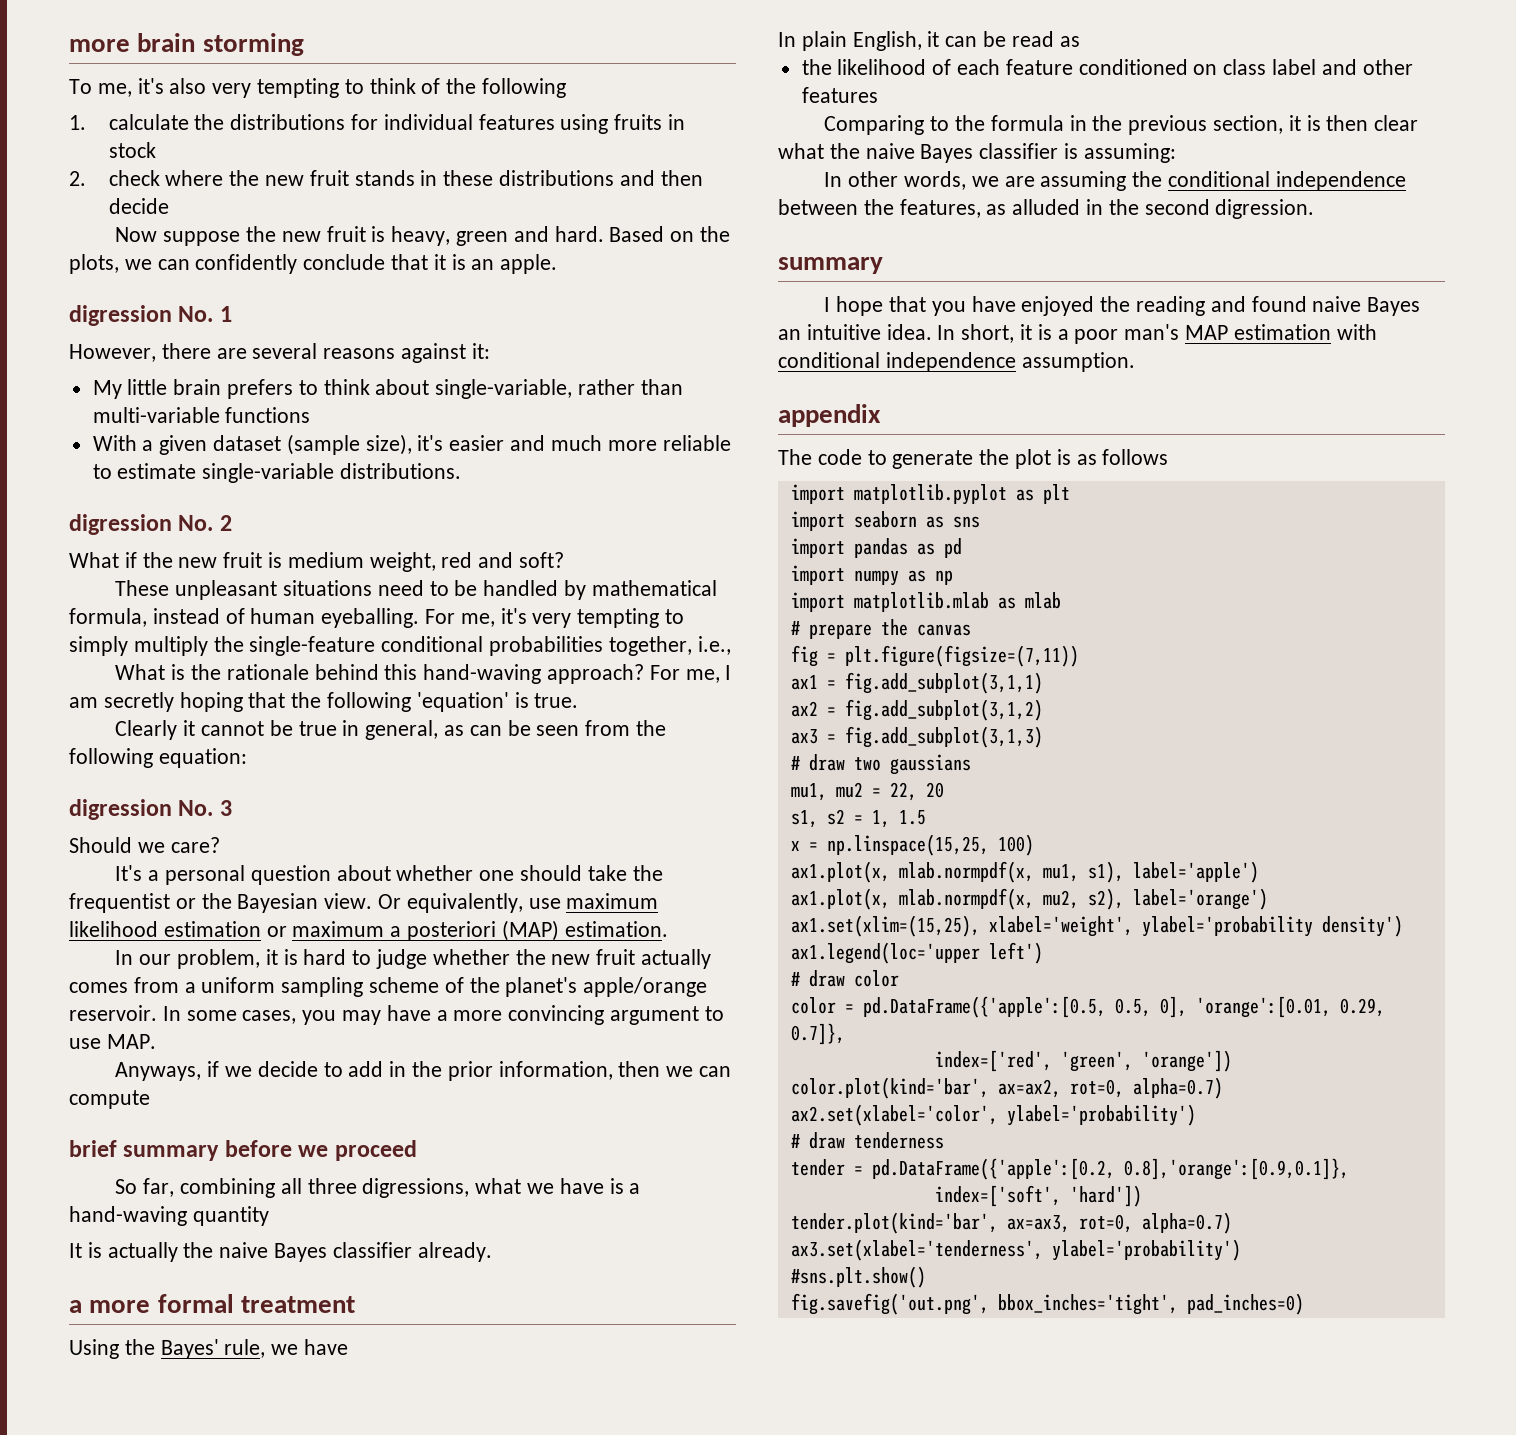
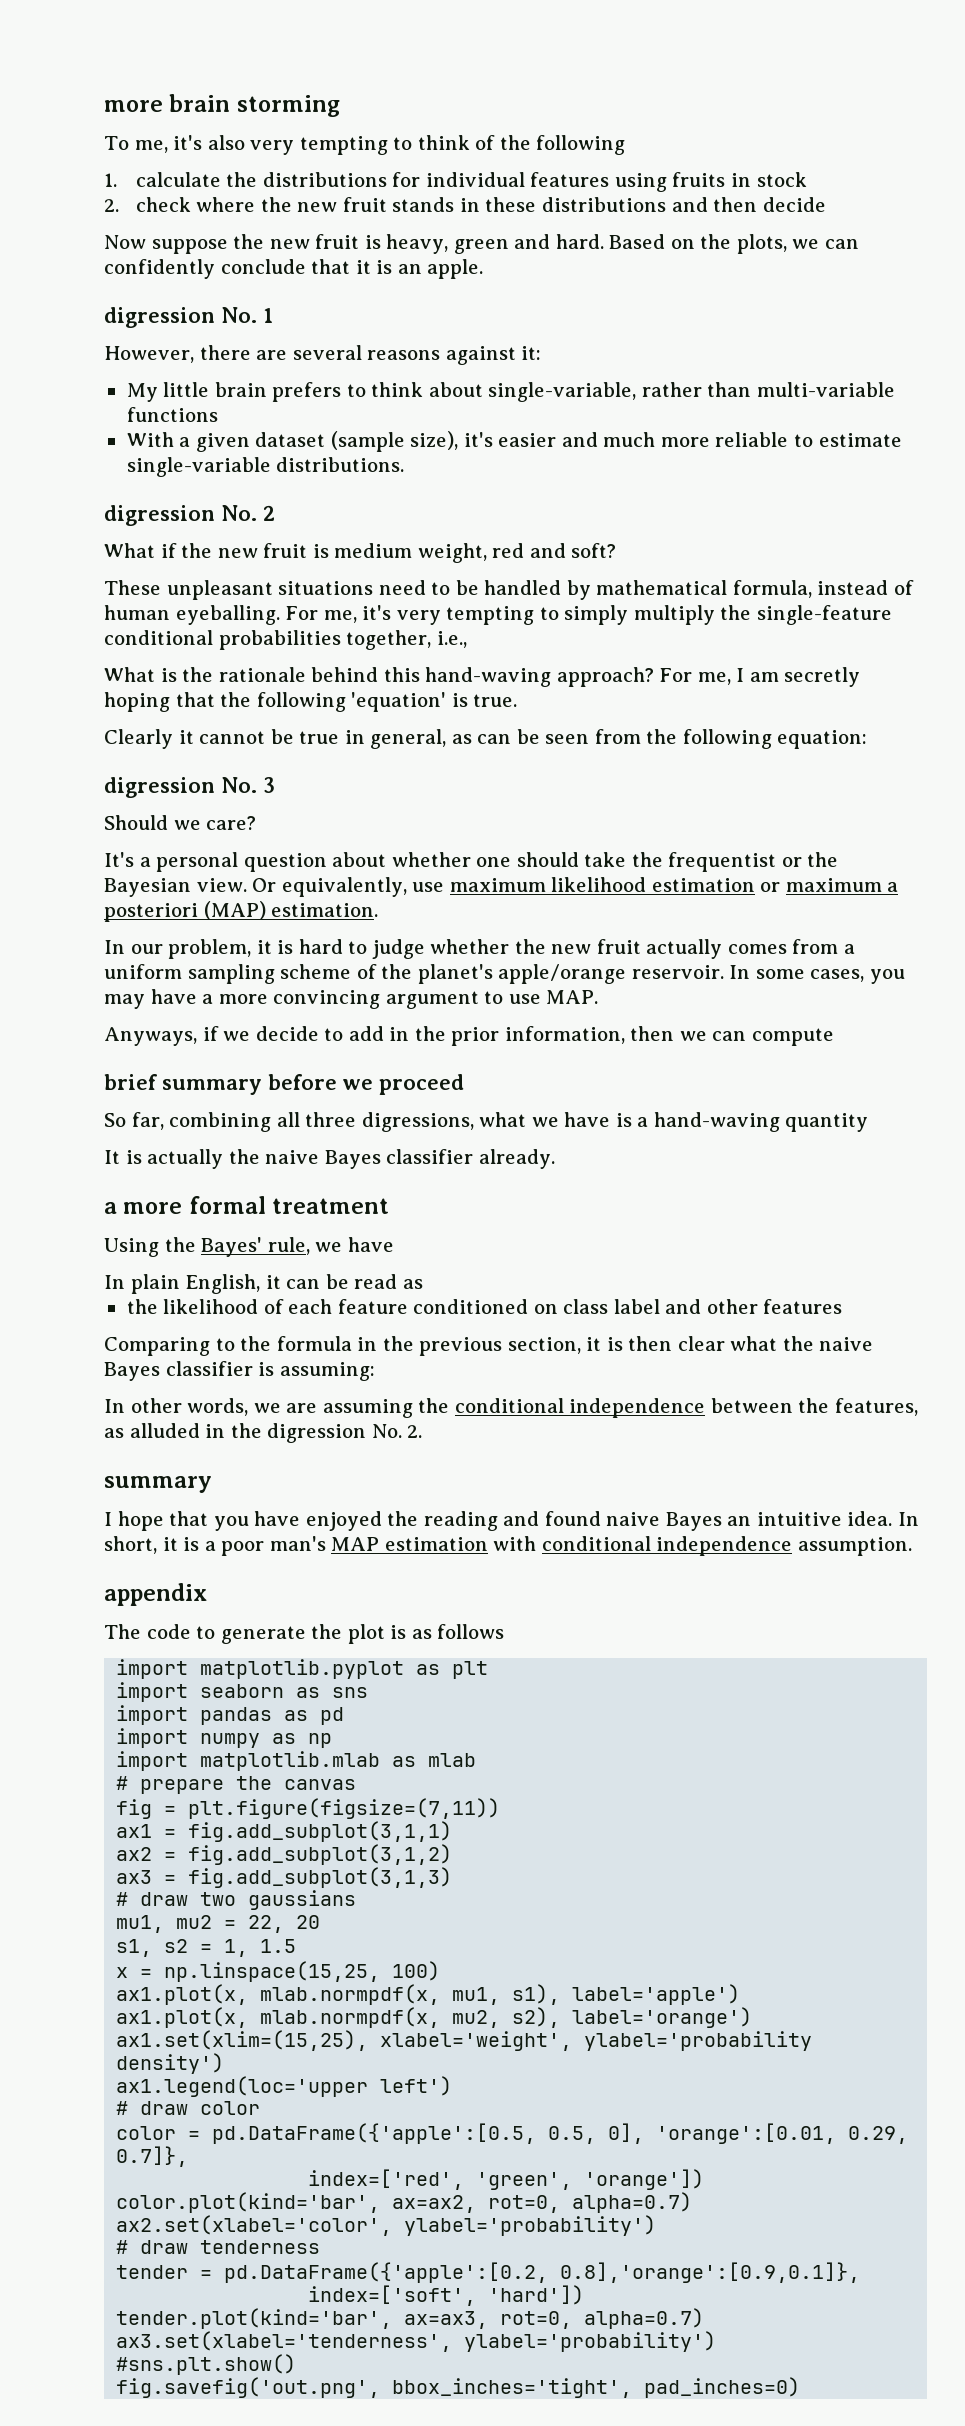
[1144,199,1315,219] second digression. -> [267,1423,423,1443] digression No. 2.

